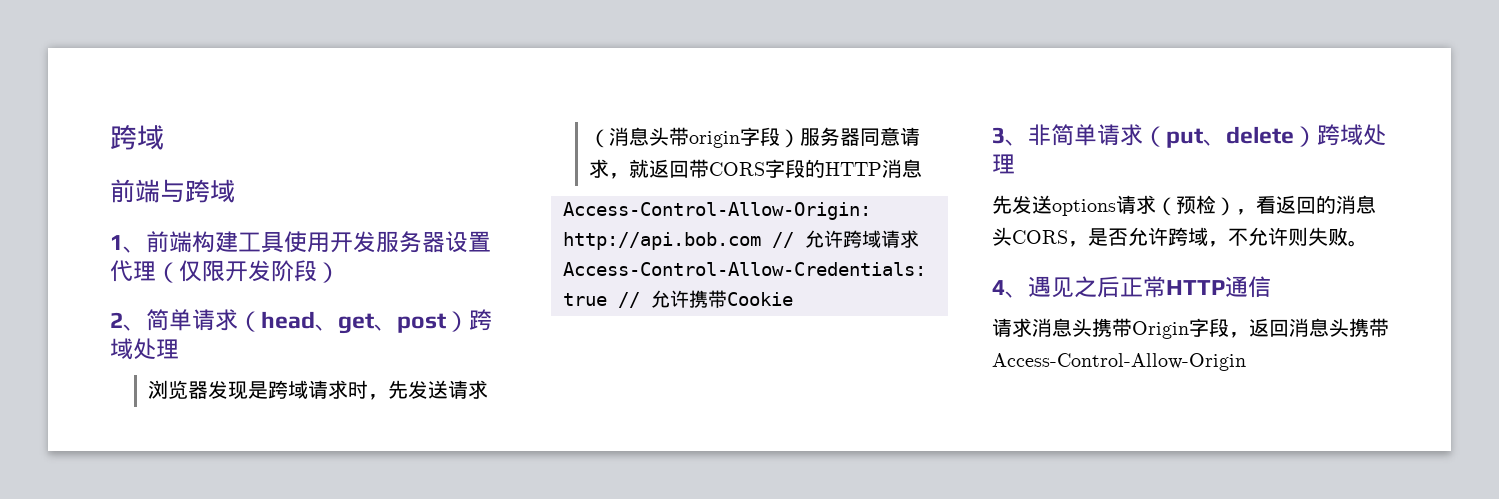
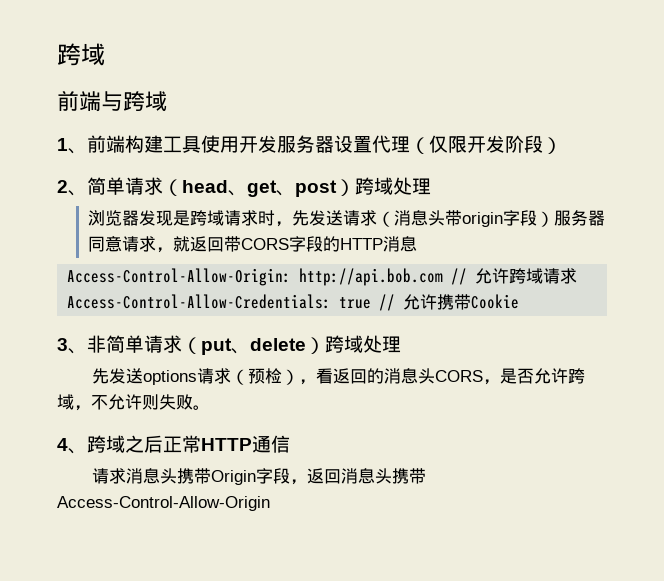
[1028,276,1074,298] 遇见 -> [87,435,125,453] 跨域

